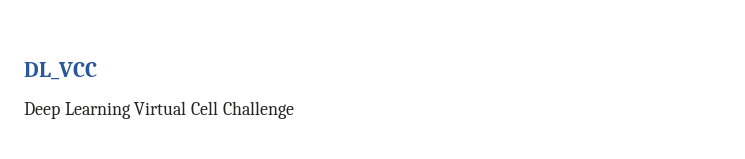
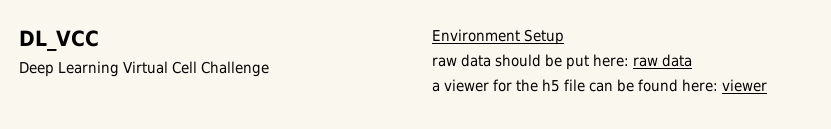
(294, 110) none -> [432,29,564,45] [432,54,692,70] [432,79,767,92] // Environment Setup // raw data should be put here: raw data // a viewer for the h5 file can be found here: viewer

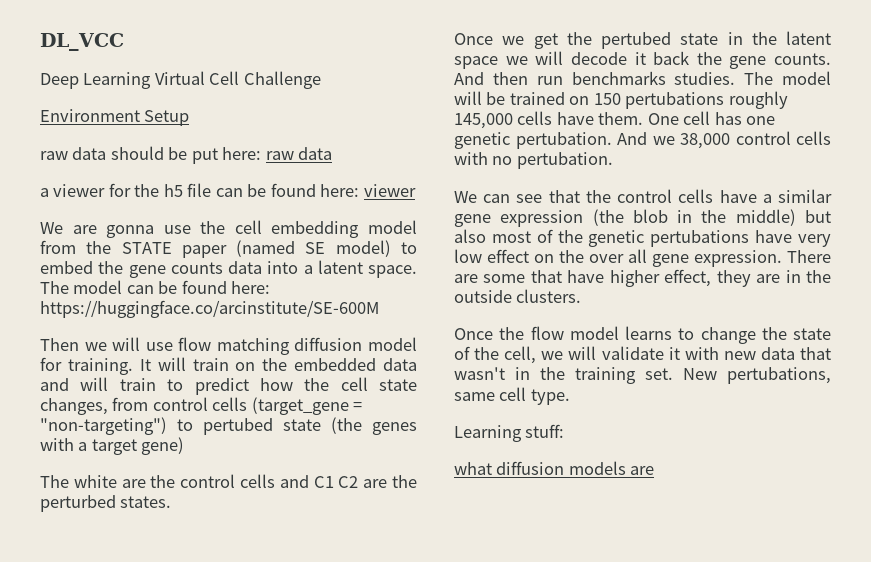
(767, 85) none -> [40,220,417,238] [40,240,417,258] [40,260,417,278] [40,280,271,294] [40,300,379,318] [40,337,417,355] [40,357,417,375] [40,377,417,395] [40,397,363,415] [40,417,417,435] [40,437,185,455] [40,474,418,488] [40,495,172,512] [454,31,831,49] [454,51,831,69] [454,71,831,85] [454,91,788,109] [454,111,776,129] [454,131,831,149] [454,152,613,169] [454,189,832,203] [454,209,831,227] [454,229,831,247] [454,249,831,267] [454,269,832,287] [454,289,582,303] [454,326,831,344] [454,346,831,364] [454,367,831,384] [454,387,570,405] [454,424,565,442] [454,461,655,475] // We are gonna use the cell embedding model from the STATE paper (named SE model) to embed the gene counts data into a latent space. The model can be found here: https://huggingface.co/arcinstitute/SE-600M // Then we will use flow matching diffusion model for training. It will train on the embedded data and will train to predict how the cell state changes, from control cells (target_gene = "non-targeting") to pertubed state (the genes with a target gene) // The white are the control cells and C1 C2 are the perturbed states. // Once we get the pertubed state in the latent space we will decode it back the gene counts. And then run benchmarks studies. The model will be trained on 150 pertubations roughly 145,000 cells have them. One cell has one genetic pertubation. And we 38,000 control cells with no pertubation. // We can see that the control cells have a similar gene expression (the blob in the middle) but also most of the genetic pertubations have very low effect on the over all gene expression. There are some that have higher effect, they are in the outside clusters. // Once the flow model learns to change the state of the cell, we will validate it with new data that wasn't in the training set. New pertubations, same cell type. // Learning stuff: // what diffusion models are

